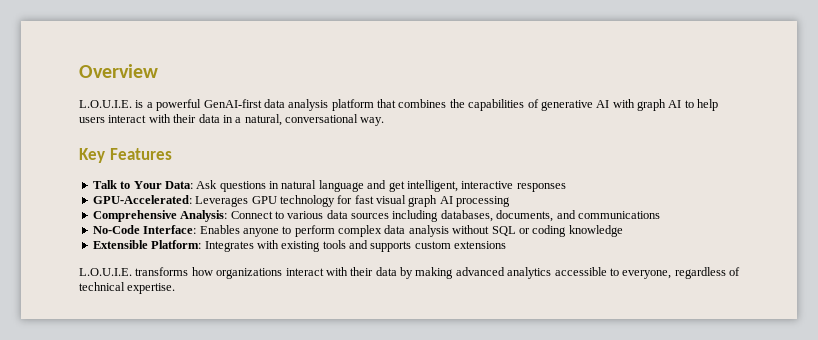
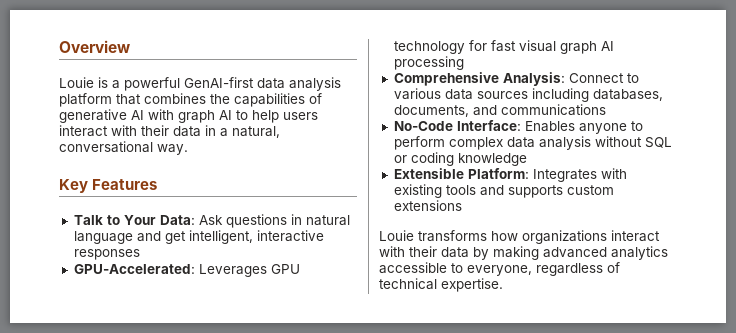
[79,100,132,108] L.O.U.I.E. -> [59,77,94,88] Louie
[79,268,132,276] L.O.U.I.E. -> [379,230,414,241] Louie

